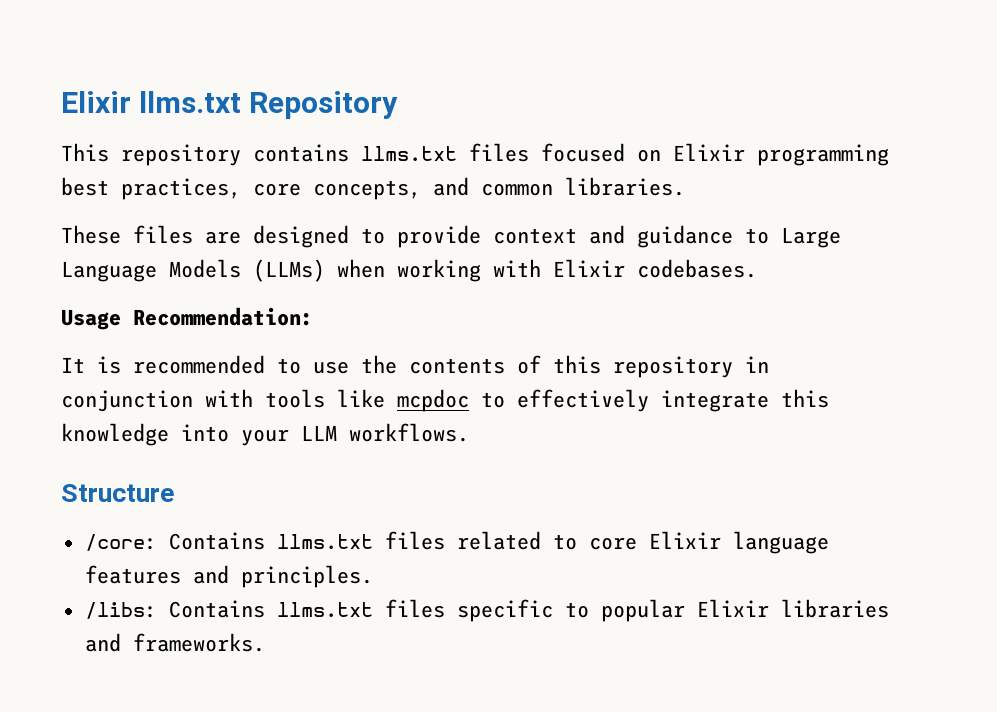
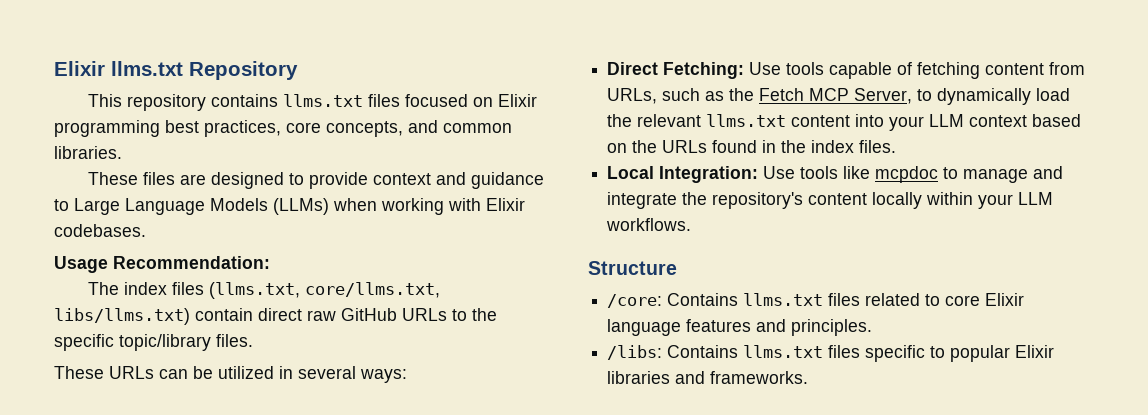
[61,355,769,378] [61,389,829,412] [61,423,229,446] It is recommended to use the contents of this repository in conjunction with tools like mcpdoc to effectively integrate this knowledge into -> [87,282,440,299] [54,308,497,325] [54,334,253,351] [54,366,407,383] [607,62,1086,79] [607,88,1071,105] [607,114,1082,131] [607,140,897,153] [607,166,1064,183] [607,192,974,209] The index files (llms.txt, core/llms.txt, libs/llms.txt) contain direct raw GitHub URLs to the specific topic/library files. // These URLs can be utilized in several ways: // Direct Fetching: Use tools capable of fetching content from URLs, such as the Fetch MCP Server, to dynamically load the relevant llms.txt content into your LLM context based on the URLs found in the index files. // Local Integration: Use tools like mcpdoc to manage and integrate the repository's content locally within

